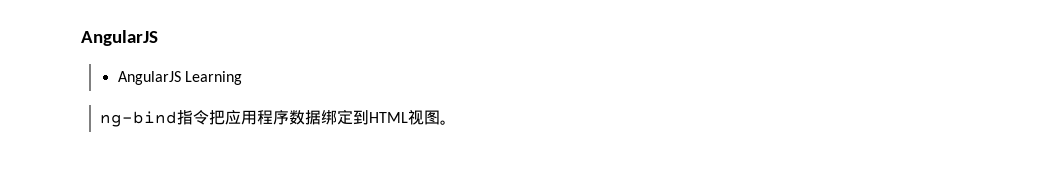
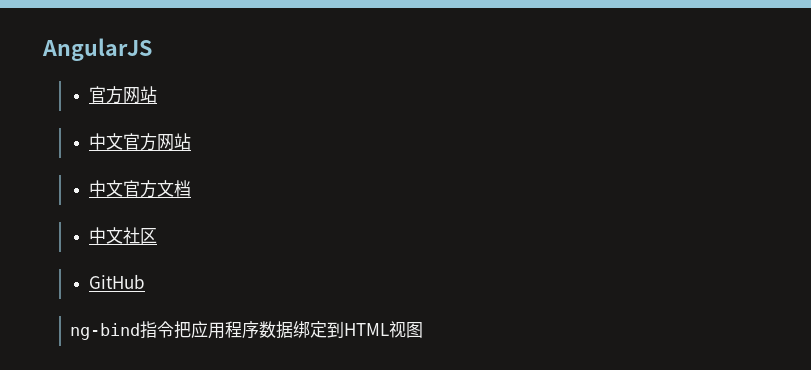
[117,71,243,85] AngularJS Learning -> [89,86,158,104] [89,133,192,151] [89,180,192,198] [89,227,158,244] [89,274,146,289] 官方网站 // 中文官方网站 // 中文官方文档 // 中文社区 // GitHub
[440,120,457,125] 。 -> (424, 330) none

